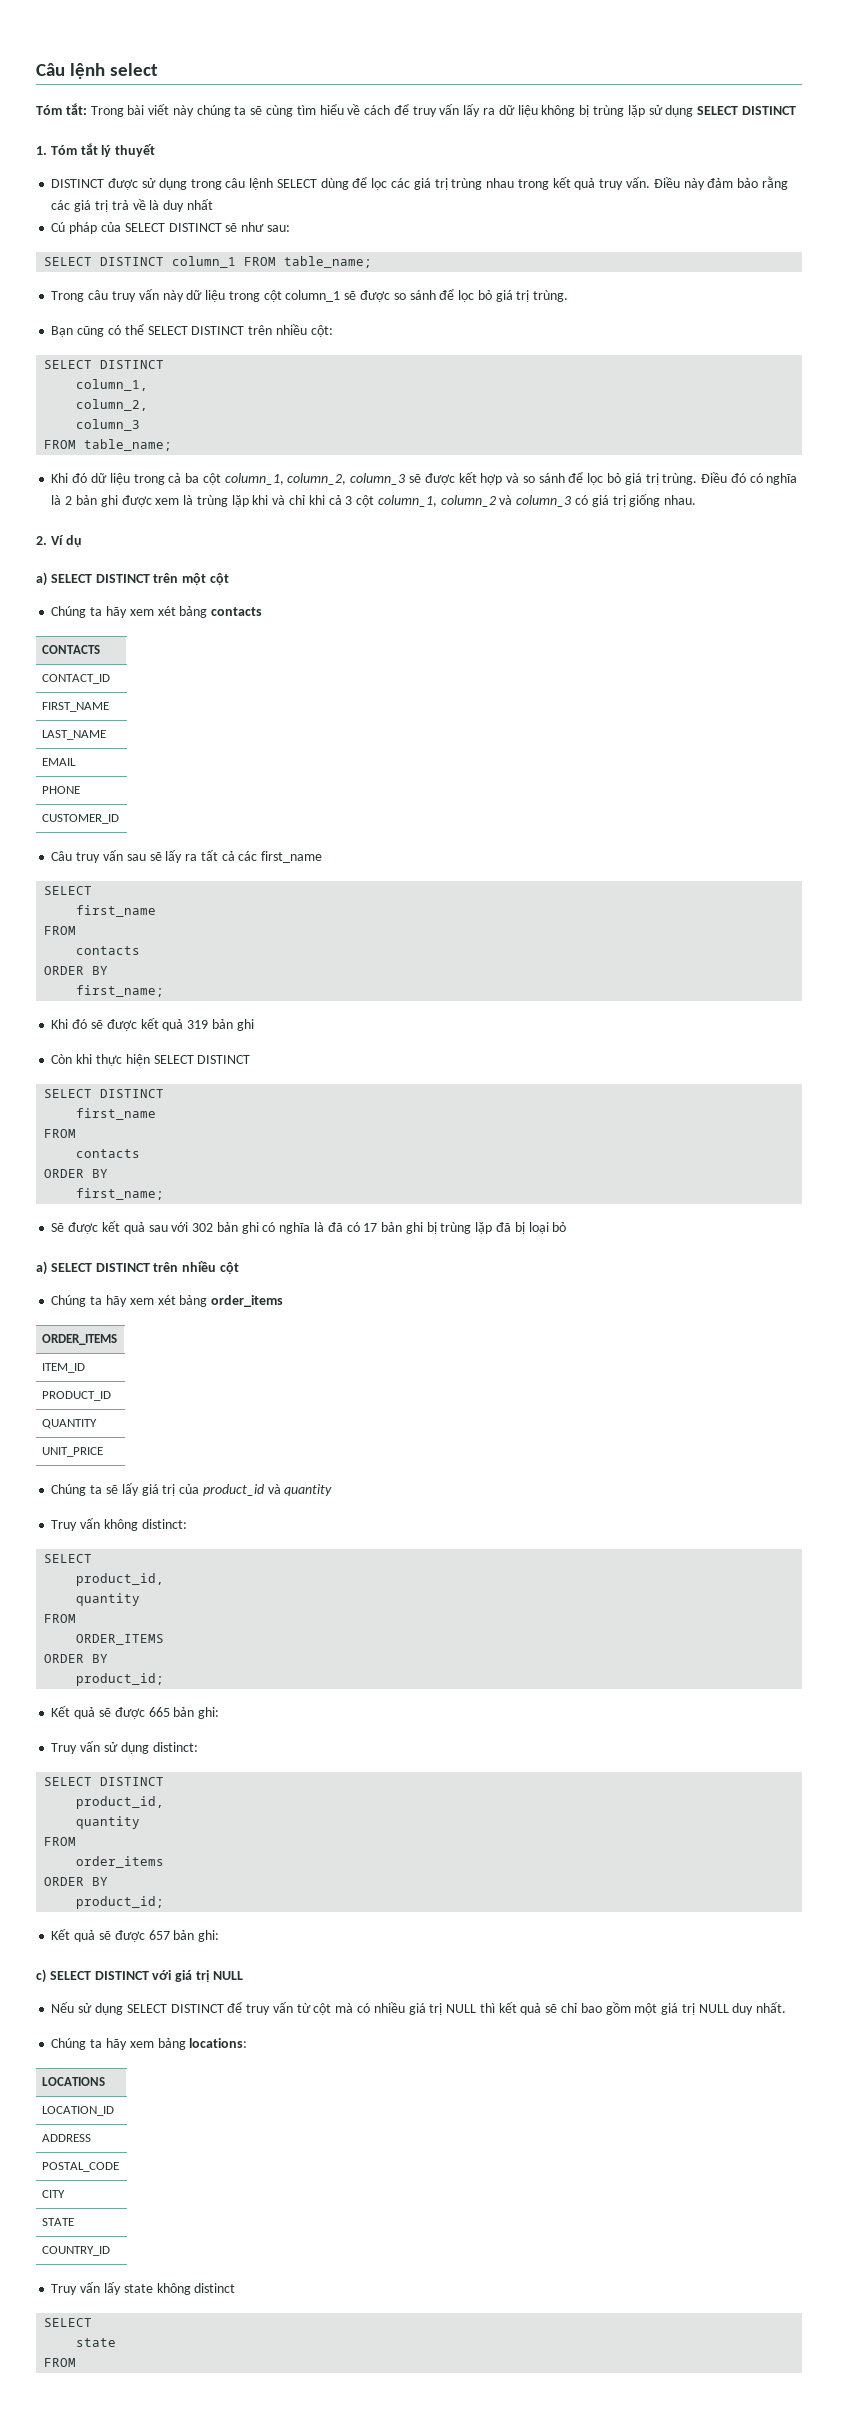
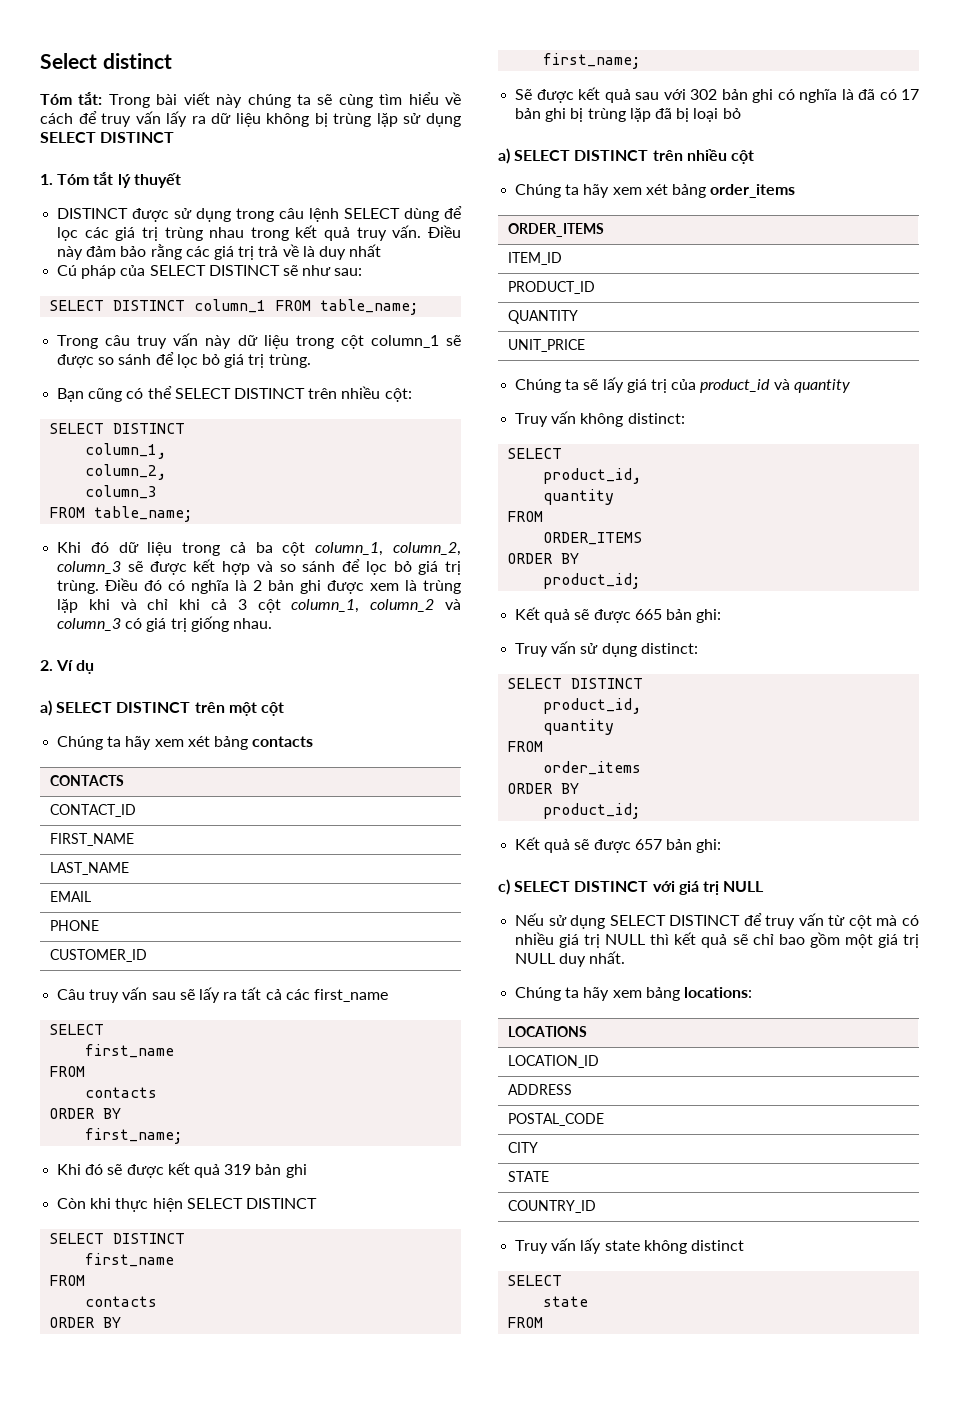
[36,63,159,79] Câu lệnh select -> [40,53,172,69] Select distinct

